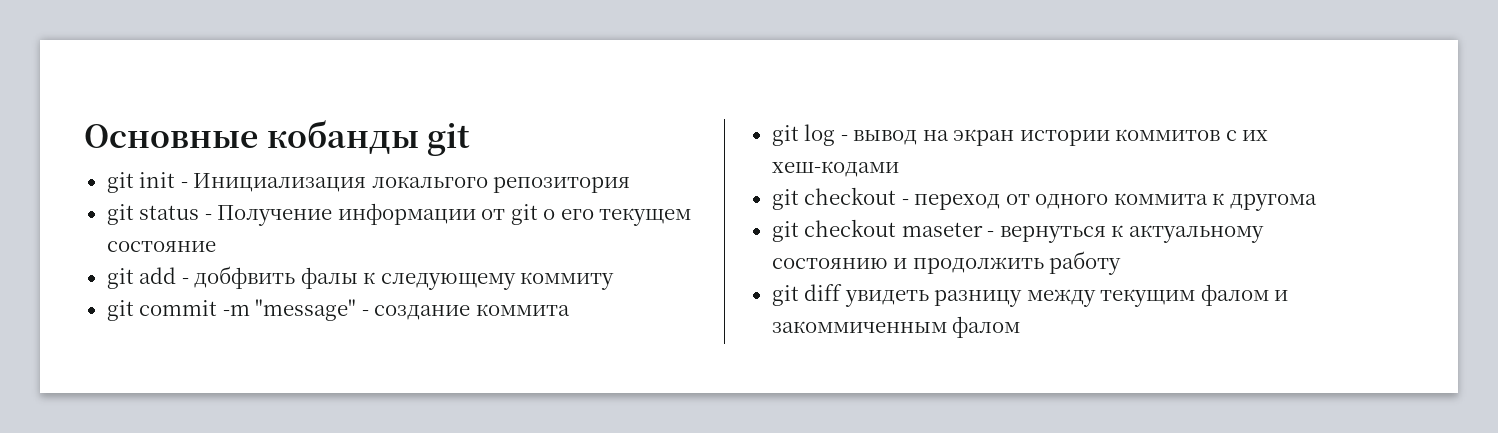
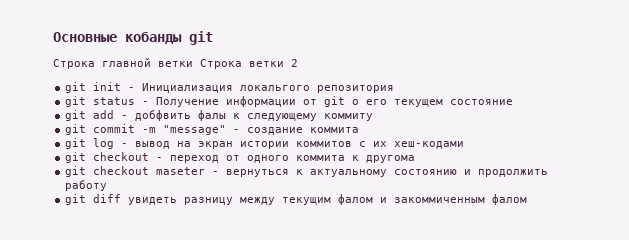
(471, 139) none -> [53,58,298,69] // Строка главной ветки Строка ветки 2

